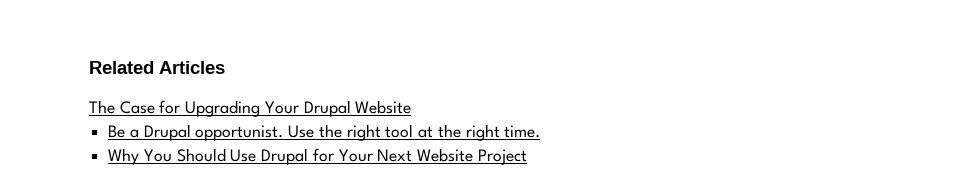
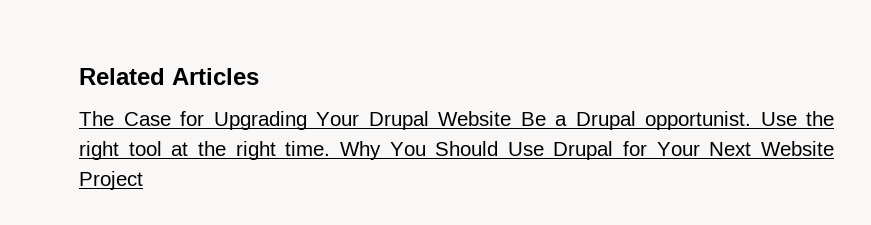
(412, 107) // -> (511, 118) none
(541, 131) // -> (331, 148) none

